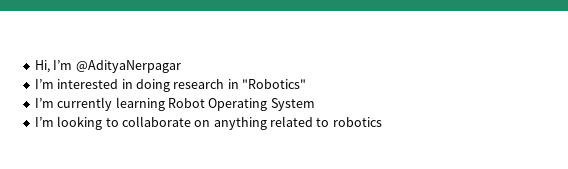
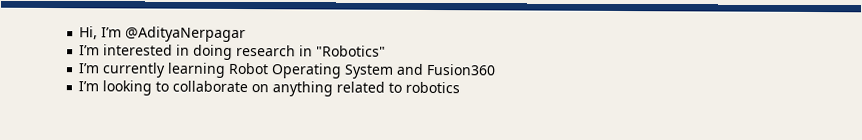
(315, 104) none -> [396,63,497,76] and Fusion360

